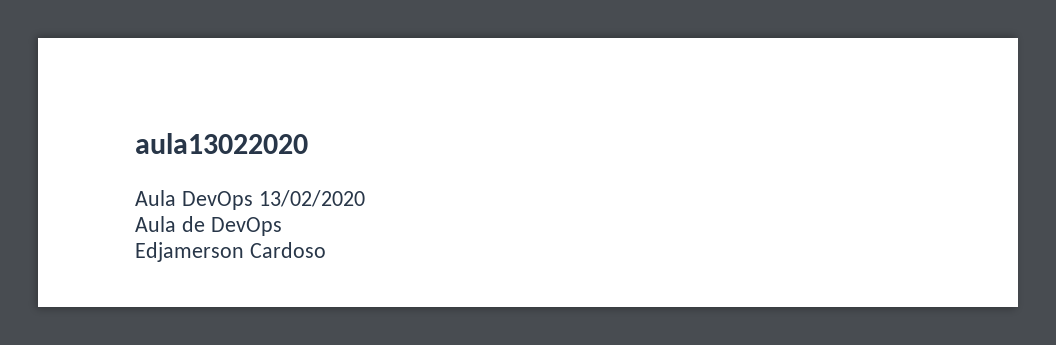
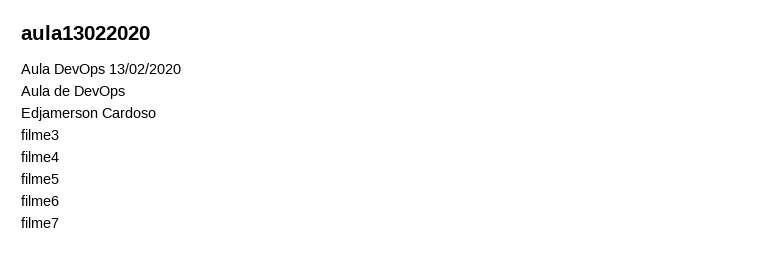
(326, 250) none -> [21,129,59,140] [21,151,59,162] [21,173,59,184] [21,195,59,206] [21,217,59,228] // filme3 // filme4 // filme5 // filme6 // filme7

